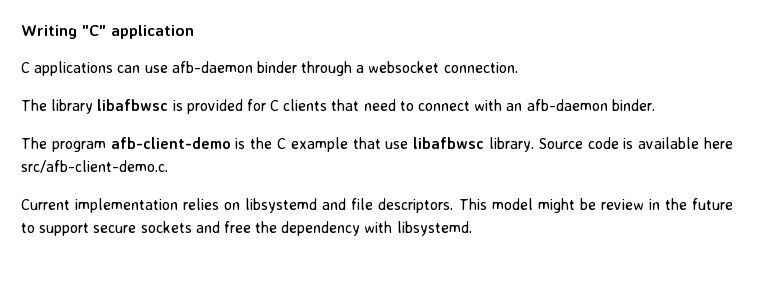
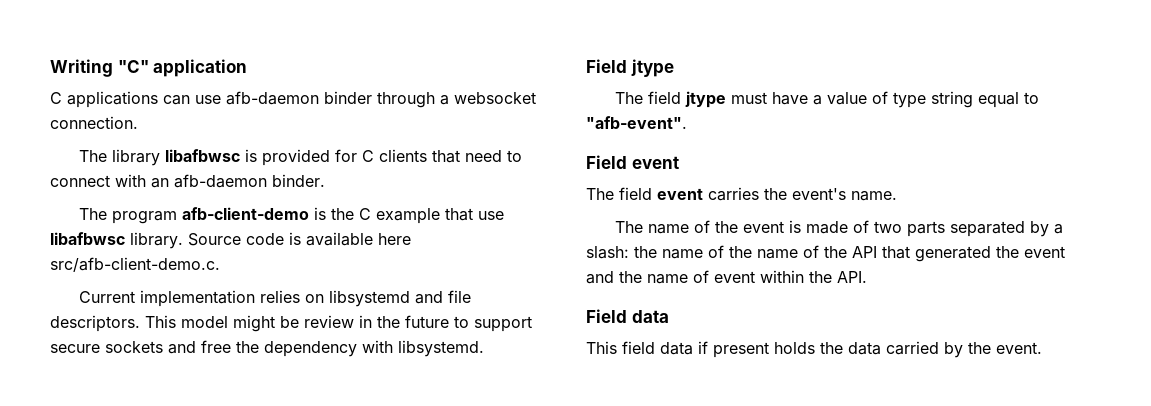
(472, 228) none -> [586,59,674,77] [615,91,1040,108] [586,116,687,129] [586,155,679,169] [586,187,897,201] [615,220,1064,237] [586,245,1065,262] [586,270,867,284] [586,309,669,323] [586,341,1042,358] // Field jtype // The field jtype must have a value of type string equal to "afb-event". // Field event // The field event carries the event's name. // The name of the event is made of two parts separated by a slash: the name of the name of the API that generated the event and the name of event within the API. // Field data // This field data if present holds the data carried by the event.

